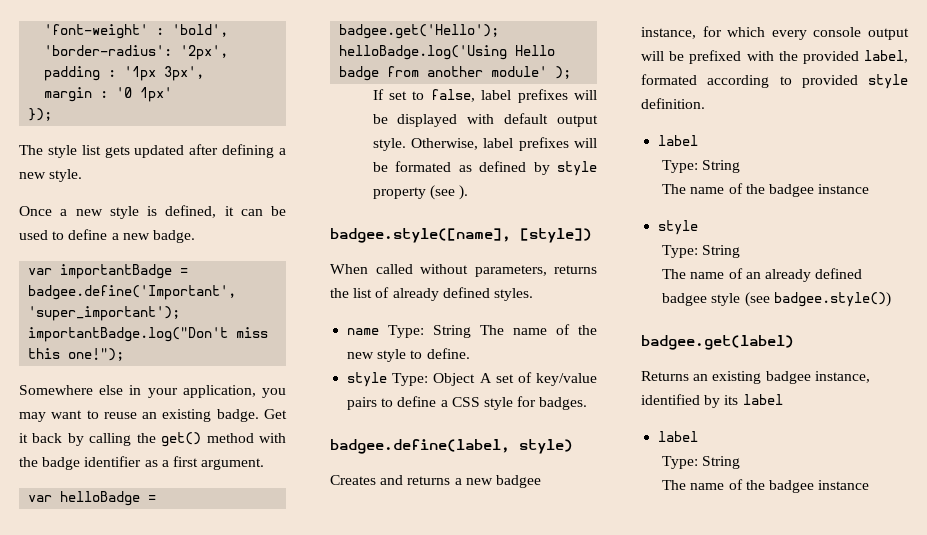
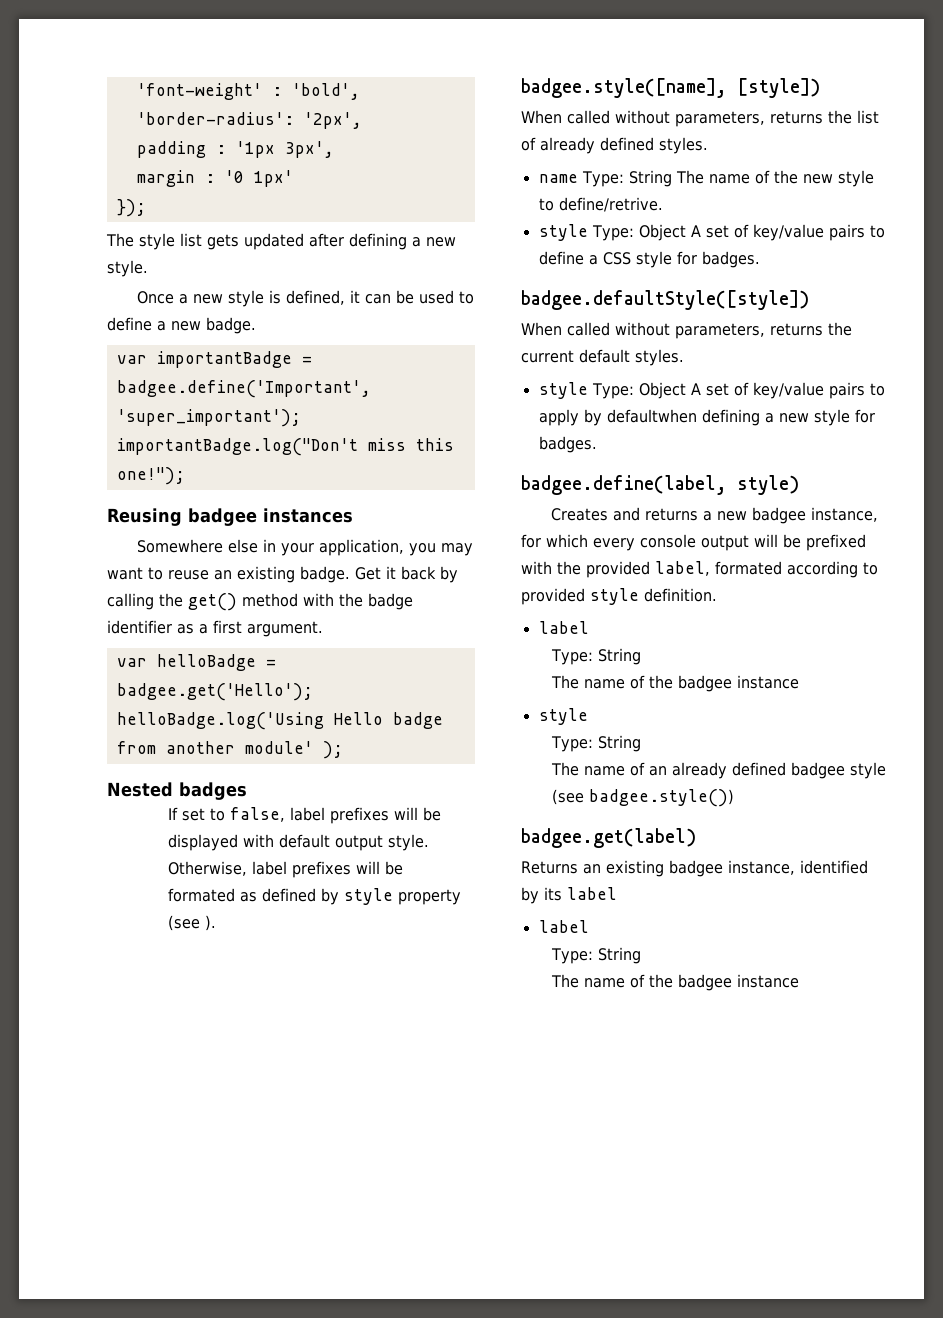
(125, 354) none -> [107,508,353,526] // Reusing badgee instances
(572, 72) none -> [107,782,247,800] // Nested badges
[426,348,470,359] define. -> [558,197,663,212] define/retrive.
(588, 403) none -> [521,290,809,310] [521,322,852,339] [521,349,684,366] [538,382,885,399] [538,409,875,426] [538,436,597,453] // badgee.defaultStyle([style]) // When called without parameters, returns the current default styles. // style Type: Object A set of key/value pairs to apply by defaultwhen defining a new style for badges.

